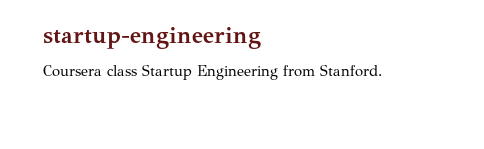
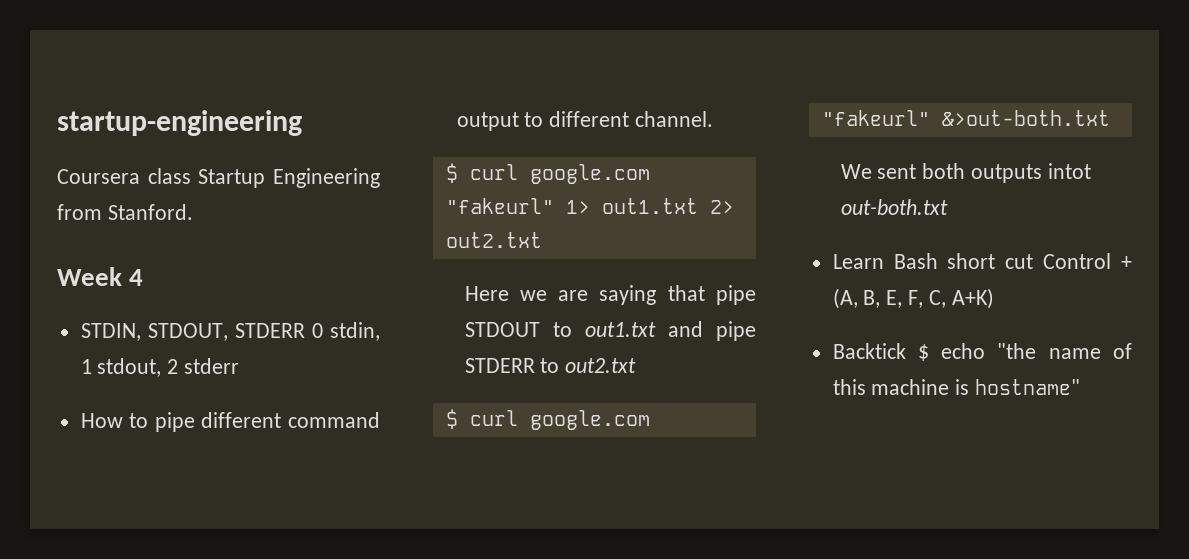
(382, 70) none -> [57,267,144,286] [80,322,380,341] [80,358,240,377] [80,412,380,432] [456,111,714,131] [445,163,650,184] [445,198,734,214] [445,232,542,248] [464,285,756,305] [464,321,756,341] [464,358,637,373] [445,409,650,430] [821,110,1110,126] [840,163,1091,183] [840,199,948,215] [832,253,1132,269] [832,288,994,309] [832,343,1132,361] [832,379,1081,395] // Week 4 // STDIN, STDOUT, STDERR 0 stdin, 1 stdout, 2 stderr // How to pipe different command output to different channel. // $ curl google.com "fakeurl" 1> out1.txt 2> out2.txt // Here we are saying that pipe STDOUT to out1.txt and pipe STDERR to out2.txt // $ curl google.com "fakeurl" &>out-both.txt // We sent both outputs intot out-both.txt // Learn Bash short cut Control + (A, B, E, F, C, A+K) // Backtick $ echo "the name of this machine is hostname"

